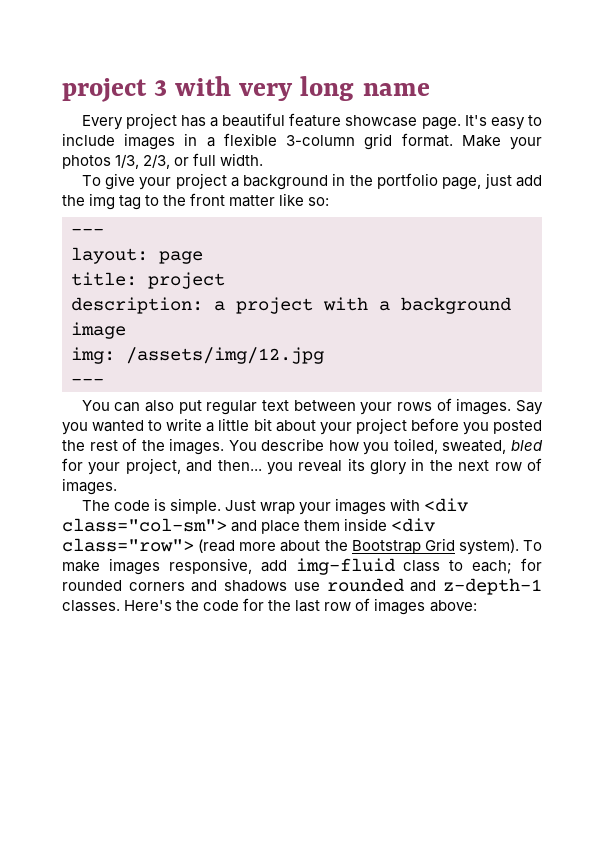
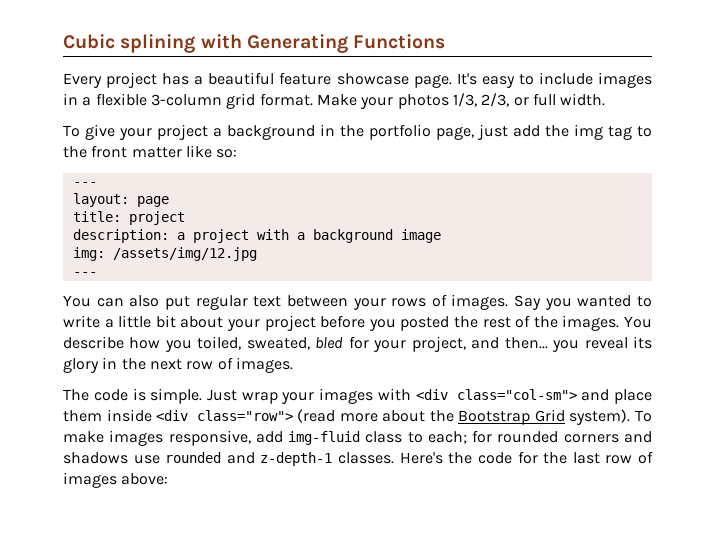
[62,76,430,102] project 3 with very long name -> [63,34,446,53] Cubic splining with Generating Functions

